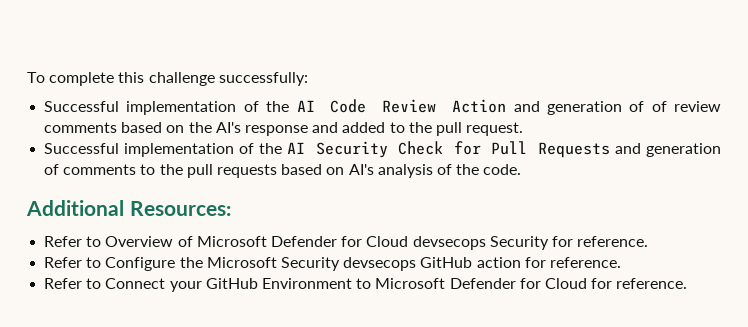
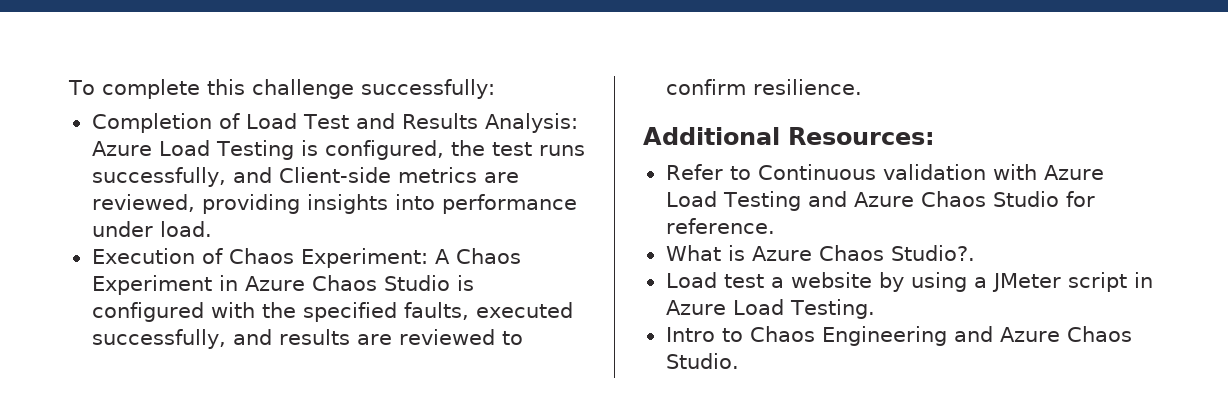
[44,99,722,115] [44,122,524,136] [44,141,722,158] [44,164,522,178] [26,200,231,216] [44,236,649,250] [44,257,621,271] [44,278,688,292] Successful implementation of the AI Code Review Action and generation of of review comments based on the AI's response and added to the pull request. // Successful implementation of the AI Security Check for Pull Requests and generation of comments to the pull requests based on AI's analysis of the code. // Additional Resources: // Refer to Overview of Microsoft Defender for Cloud devsecops Security for reference. // Refer to Configure the Microsoft Security devsecops GitHub action for reference. // Refer to Connect your GitHub Environment to Microsoft Defender for Cloud for reference. -> [91,113,579,133] [91,140,585,160] [91,167,519,187] [91,194,577,214] [91,221,212,237] [91,248,521,268] [91,275,474,295] [91,302,573,322] [91,329,523,349] [665,79,862,95] [643,127,935,145] [665,164,1104,180] [665,191,1095,211] [665,218,775,234] [665,245,975,261] [665,272,1153,292] [665,299,875,319] [665,326,1132,346] [665,353,739,369] Completion of Load Test and Results Analysis: Azure Load Testing is configured, the test runs successfully, and Client-side metrics are reviewed, providing insights into performance under load. // Execution of Chaos Experiment: A Chaos Experiment in Azure Chaos Studio is configured with the specified faults, executed successfully, and results are reviewed to confirm resilience. // Additional Resources: // Refer to Continuous validation with Azure Load Testing and Azure Chaos Studio for reference. // What is Azure Chaos Studio?. // Load test a website by using a JMeter script in Azure Load Testing. // Intro to Chaos Engineering and Azure Chaos Studio.

